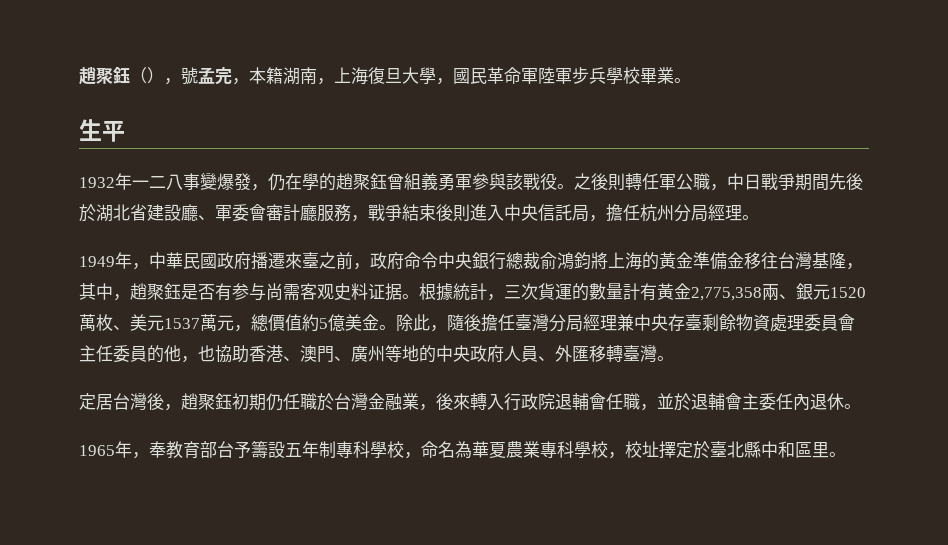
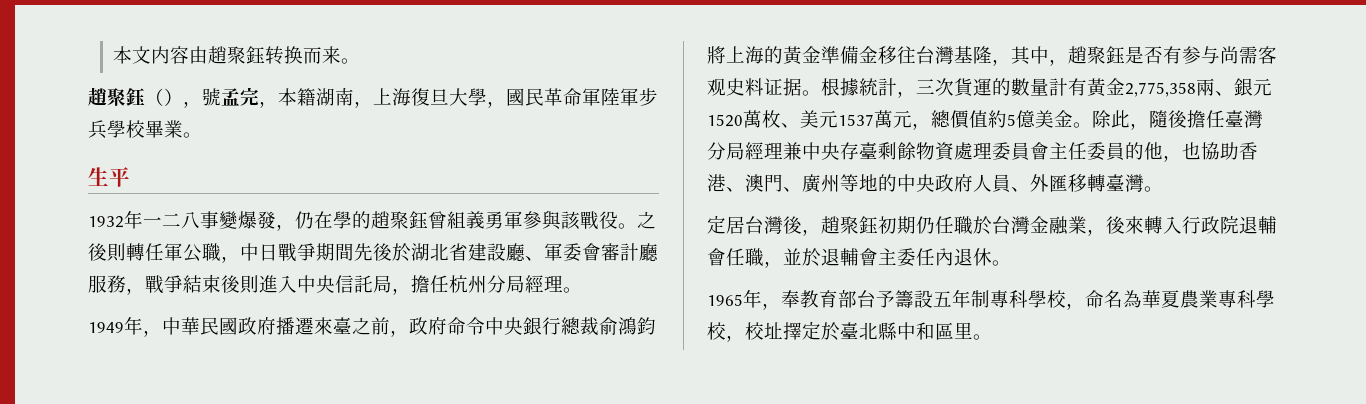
(79, 76) none -> [113,46,361,65] 本文内容由趙聚鈺转换而来。 //

